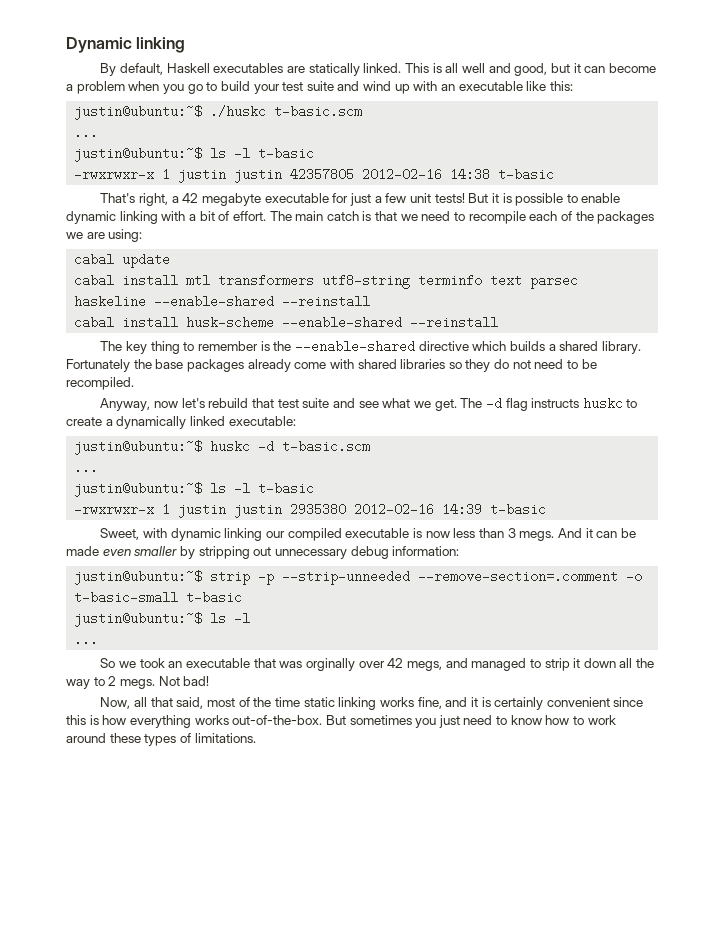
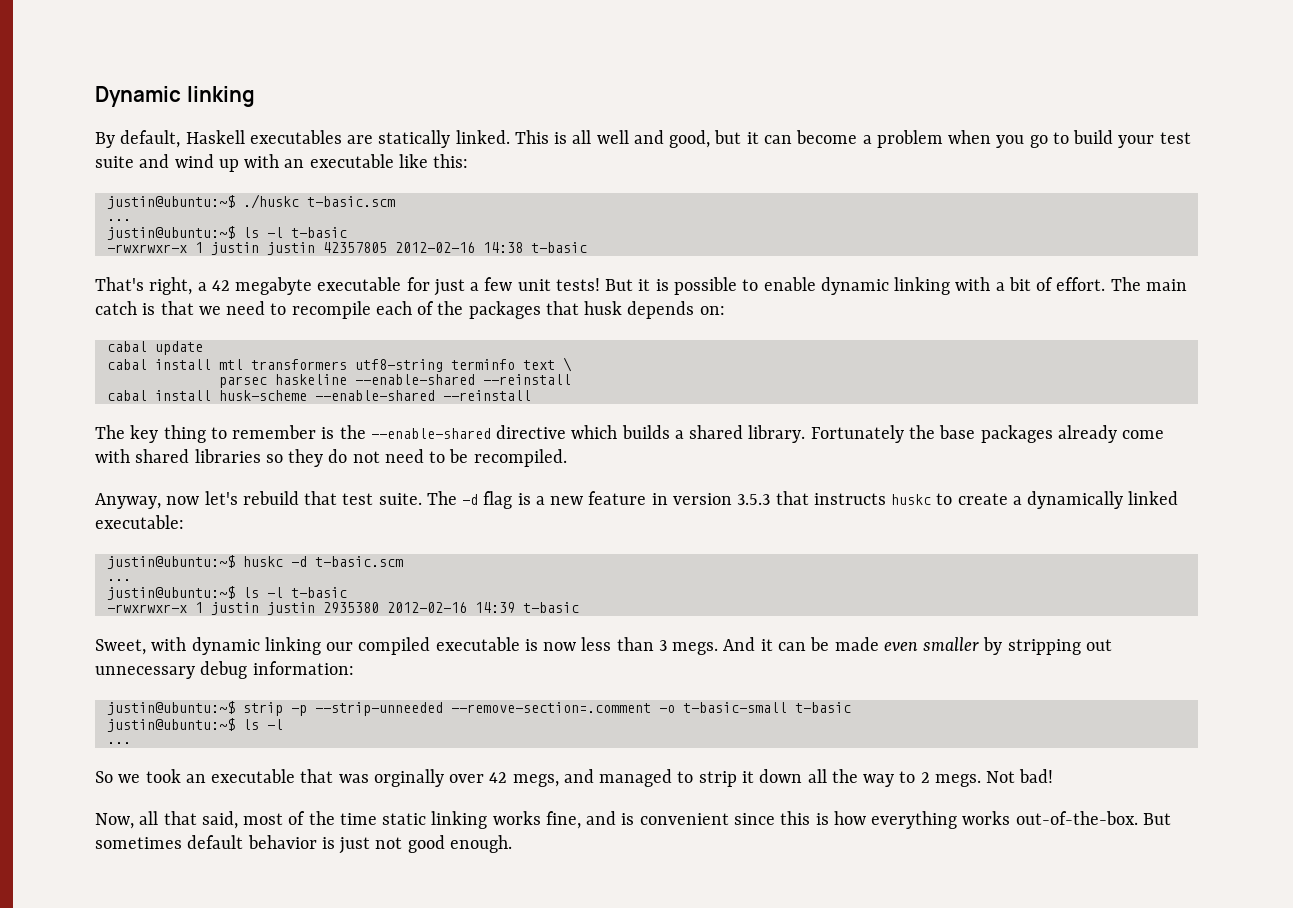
[66,229,143,242] we are using: -> [545,301,725,319] that husk depends on:
(523, 280) none -> [562,357,572,372] \ //
[302,397,528,411] suite and see what we get. The -d flag -> [378,491,809,509] suite. The -d flag is a new feature in version 3.5.3 that
[470,697,544,710] it is certainly -> [621,813,635,825] is
[415,715,616,728] [66,733,256,746] you just need to know how to work around these types of limitations. -> [187,835,512,854] default behavior is just not good enough.

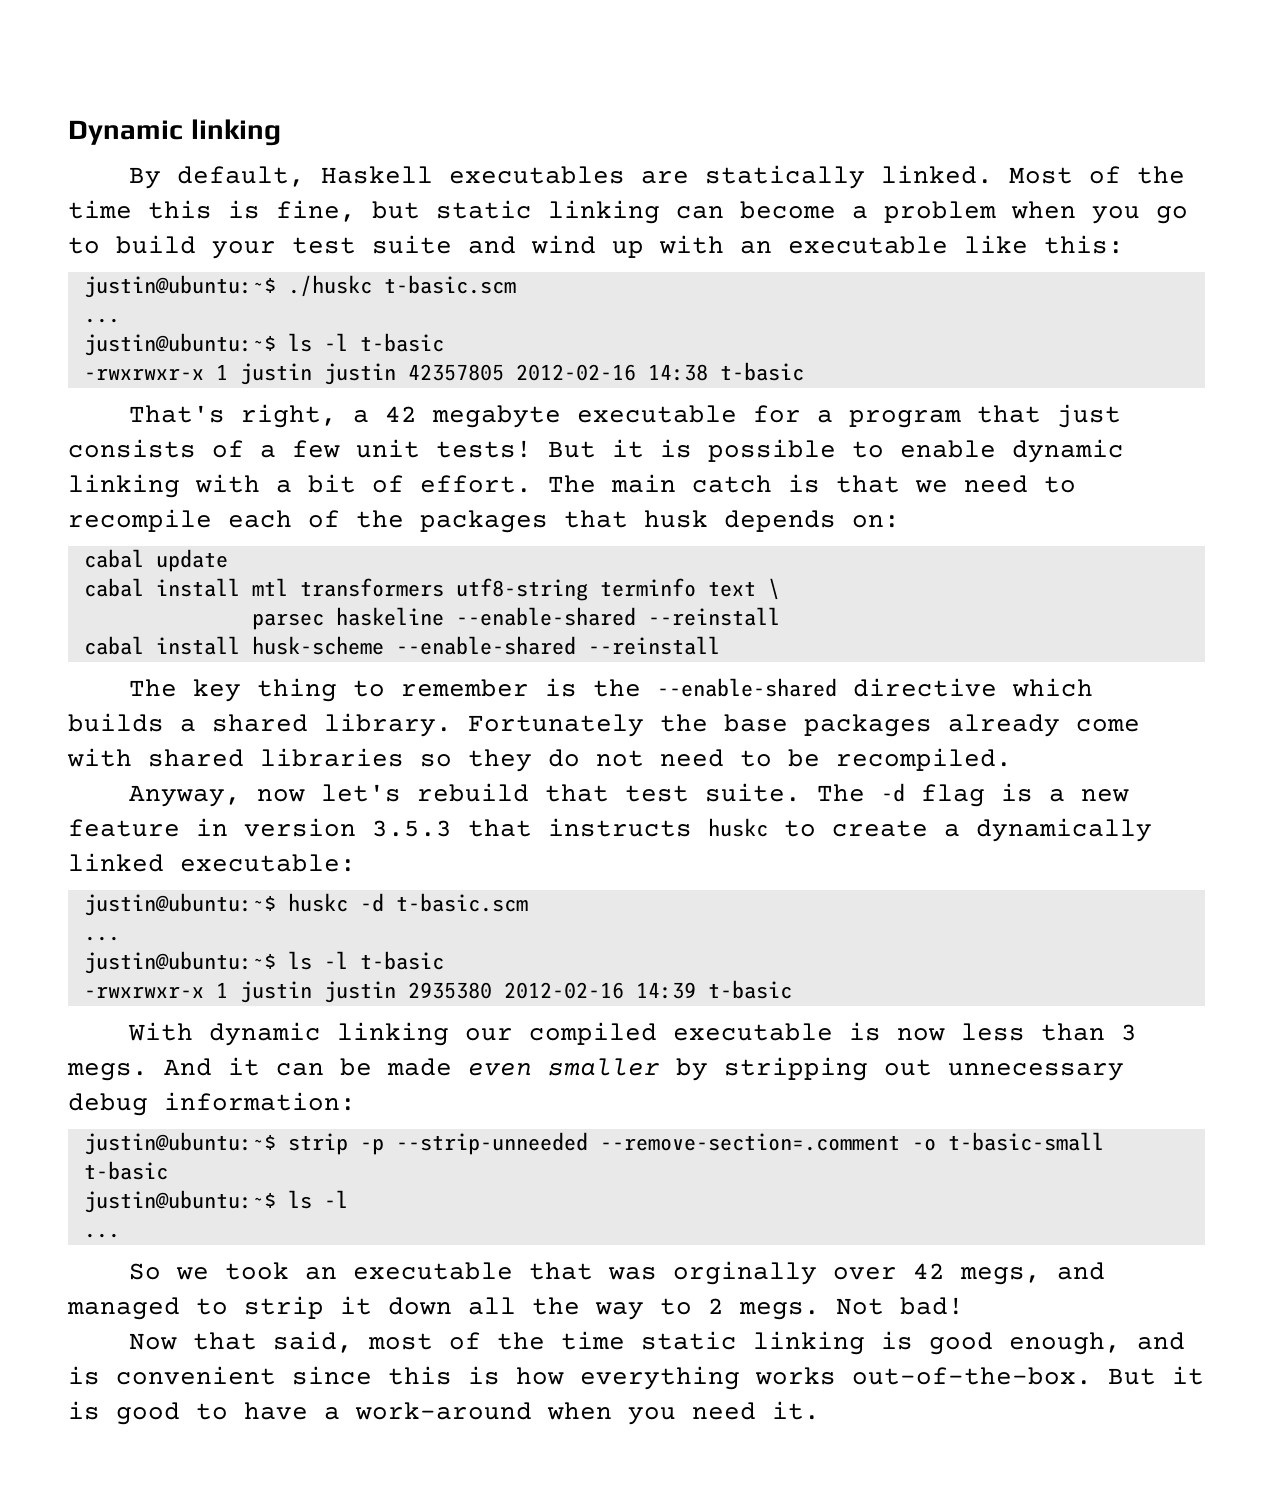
[514,130,759,148] This is all well and good, but it -> [1009,166,1186,184] [68,200,660,224] Most of the time this is fine, but static linking
[433,279,465,296] just -> [817,404,1122,428] [68,439,244,458] a program that just consists of
[95,637,187,655] Sweet, with -> [128,1022,194,1041] With
[95,811,159,829] Now, all -> [129,1333,178,1350] Now
[492,811,581,829] works fine, -> [881,1331,1122,1355] is good enough,
[95,835,512,854] sometimes default behavior is just not good enough. -> [1172,1366,1204,1385] [68,1401,820,1425] it is good to have a work-around when you need it.

